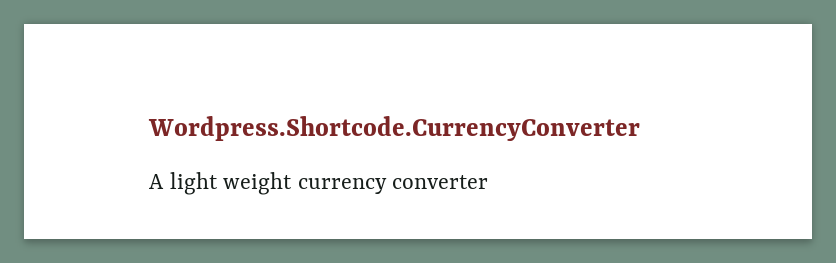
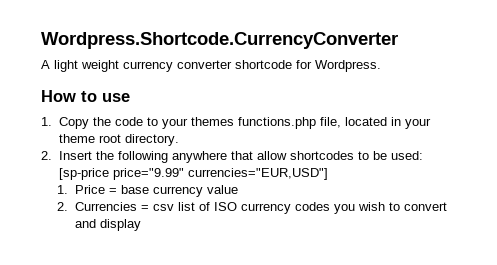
(489, 182) none -> [235,60,381,72] [41,90,130,102] [41,117,431,129] [58,134,179,146] [41,151,423,163] [58,168,328,180] [57,185,238,197] [57,202,447,214] [74,219,141,231] shortcode for Wordpress. // How to use // 1. Copy the code to your themes functions.php file, located in your theme root directory. // 2. Insert the following anywhere that allow shortcodes to be used: [sp-price price="9.99" currencies="EUR,USD"] // 1. Price = base currency value // 2. Currencies = csv list of ISO currency codes you wish to convert and display

